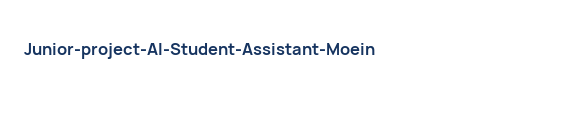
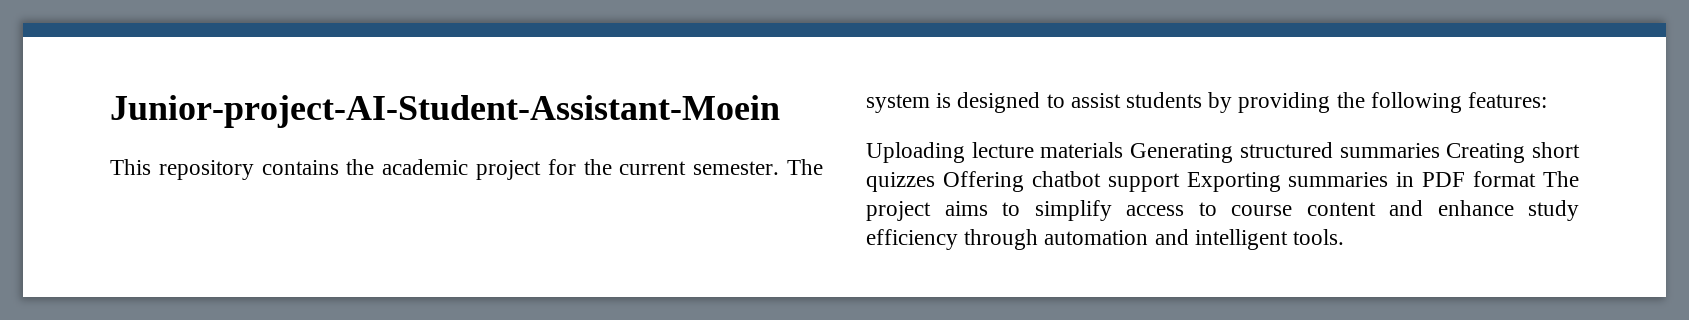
(375, 51) none -> [110,159,823,180] [866,92,1548,113] [866,142,1580,163] [866,171,1579,192] [866,200,1579,221] [866,229,1345,250] // This repository contains the academic project for the current semester. The system is designed to assist students by providing the following features: // Uploading lecture materials Generating structured summaries Creating short quizzes Offering chatbot support Exporting summaries in PDF format The project aims to simplify access to course content and enhance study efficiency through automation and intelligent tools.

